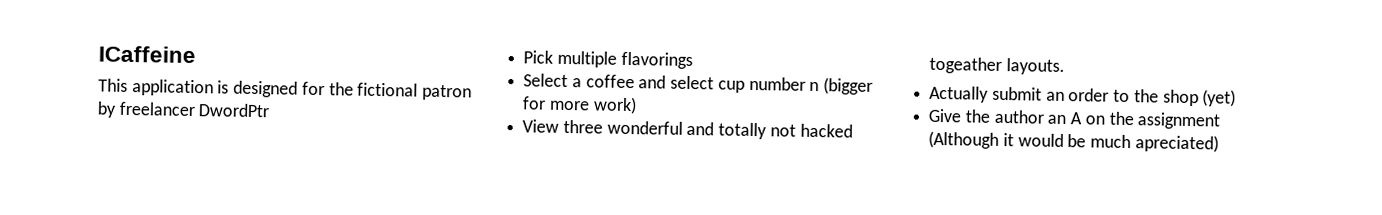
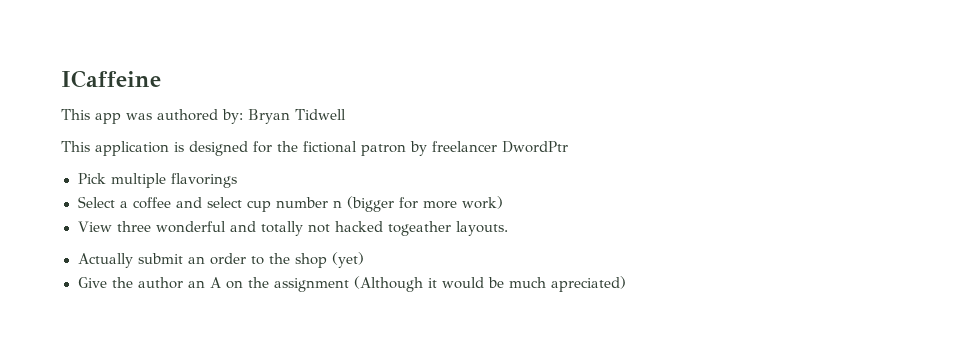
(196, 54) none -> [61,109,346,124] // This app was authored by: Bryan Tidwell

